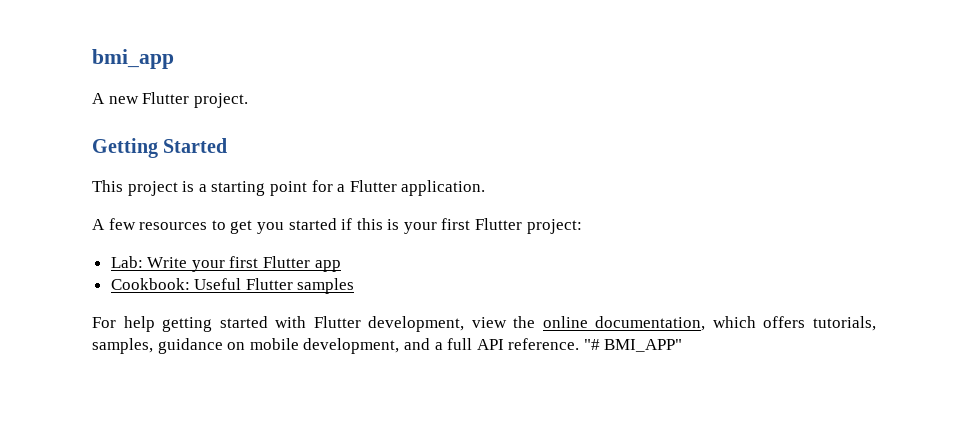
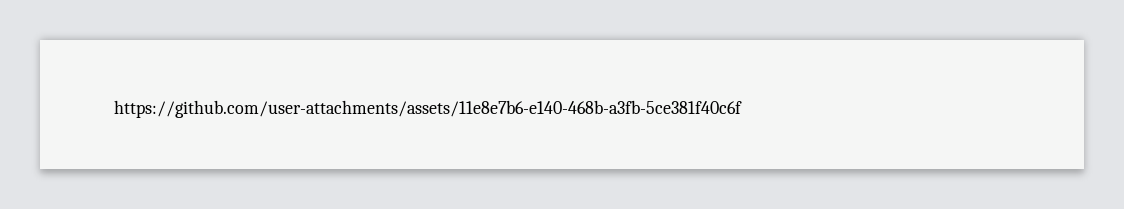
[92,49,174,69] [92,92,248,108] [92,138,228,158] [92,180,486,196] [92,218,582,234] [110,256,341,272] [110,278,355,294] [92,316,877,332] [92,338,683,354] bmi_app // A new Flutter project. // Getting Started // This project is a starting point for a Flutter application. // A few resources to get you started if this is your first Flutter project: // Lab: Write your first Flutter app // Cookbook: Useful Flutter samples // For help getting started with Flutter development, view the online documentation, which offers tutorials, samples, guidance on mobile development, and a full API reference. "# BMI_APP" -> [114,100,742,118] https://github.com/user-attachments/assets/11e8e7b6-e140-468b-a3fb-5ce381f40c6f

